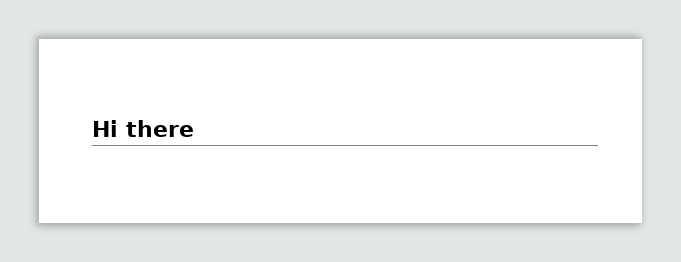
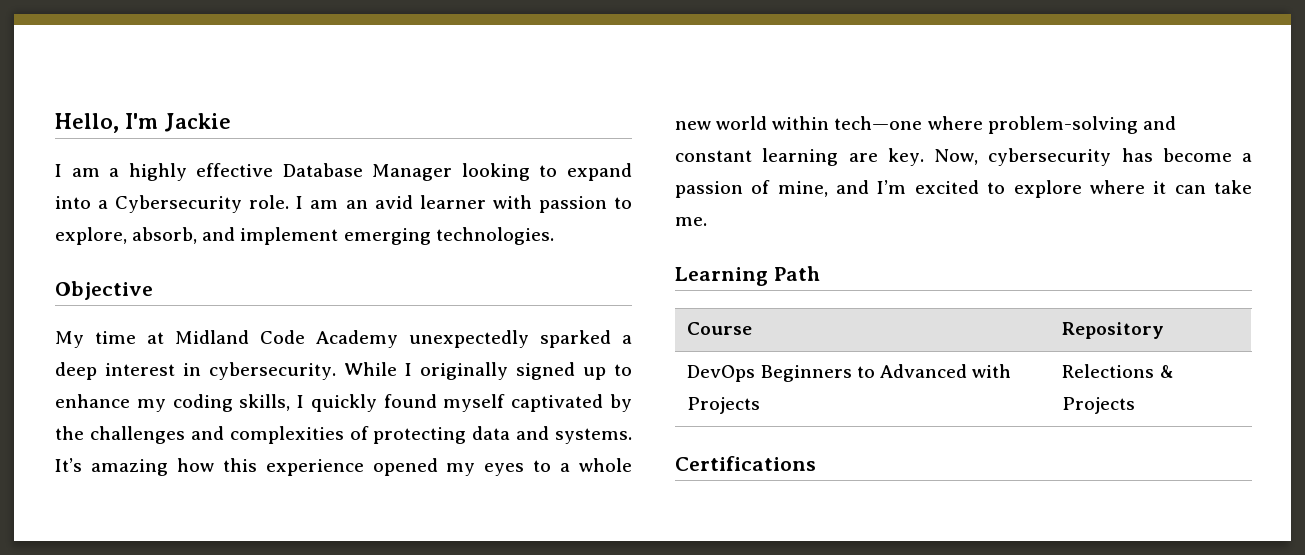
[92,120,194,137] Hi there -> [55,113,231,133] [55,163,632,181] [55,195,633,213] [55,227,554,245] [55,281,153,300] [55,330,632,348] [55,362,632,380] [55,394,632,412] [55,426,632,444] [55,458,632,476] [675,116,1176,134] [675,148,1252,166] [675,180,1252,198] [675,217,707,226] [675,266,820,286] [687,322,753,335] [1062,322,1165,339] [687,364,1011,382] [687,397,761,414] [1062,364,1174,378] [1062,397,1136,414] [675,456,816,471] Hello, I'm Jackie // I am a highly effective Database Manager looking to expand into a Cybersecurity role. I am an avid learner with passion to explore, absorb, and implement emerging technologies. // Objective // My time at Midland Code Academy unexpectedly sparked a deep interest in cybersecurity. While I originally signed up to enhance my coding skills, I quickly found myself captivated by the challenges and complexities of protecting data and systems. It’s amazing how this experience opened my eyes to a whole new world within tech—one where problem-solving and constant learning are key. Now, cybersecurity has become a passion of mine, and I’m excited to explore where it can take me. // Learning Path // Course | Repository // DevOps Beginners to Advanced with Projects | Relections & Projects // Certifications

